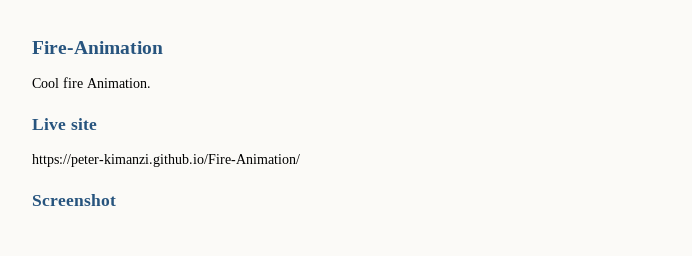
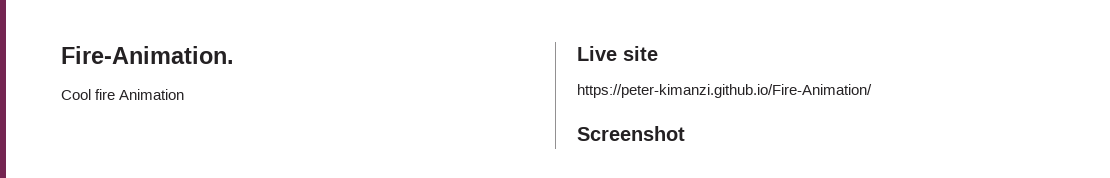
[32,41,163,54] Fire-Animation -> [61,46,234,64] Fire-Animation.
[87,78,151,88] Animation. -> [119,89,185,100] Animation

